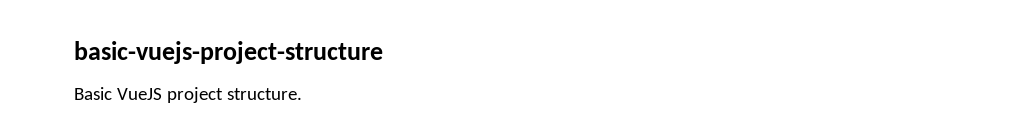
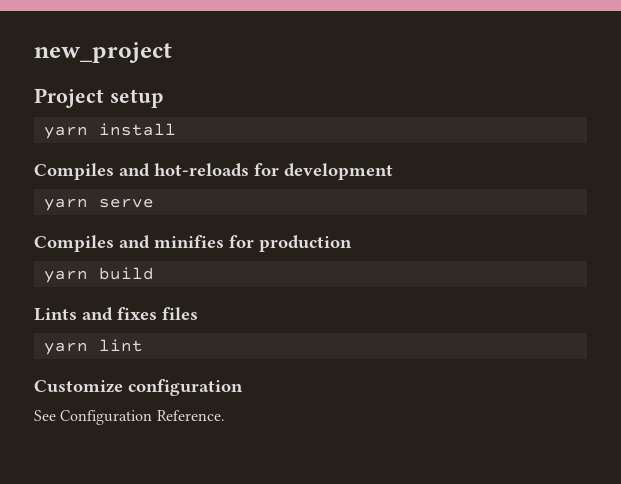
[74,41,383,64] [74,87,302,103] basic-vuejs-project-structure // Basic VueJS project structure. -> [34,42,172,63] [34,88,163,108] [43,123,176,139] [34,163,393,180] [43,198,154,211] [34,235,352,252] [43,267,154,283] [34,307,198,321] [43,339,143,355] [34,379,243,396] [34,410,225,425] new_project // Project setup // yarn install // Compiles and hot-reloads for development // yarn serve // Compiles and minifies for production // yarn build // Lints and fixes files // yarn lint // Customize configuration // See Configuration Reference.

